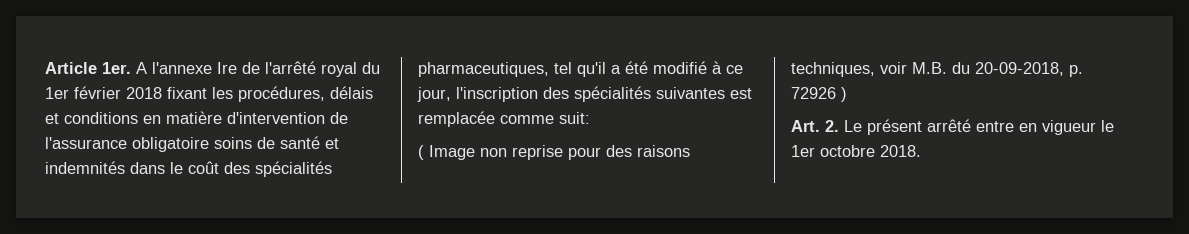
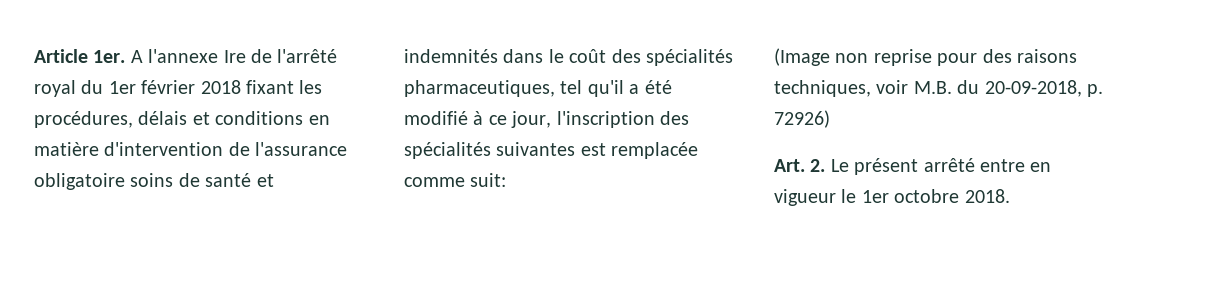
[418,145,475,160] ( Image -> [774,48,830,66] (Image
[791,87,847,102] 72926 ) -> [774,110,830,128] 72926)

